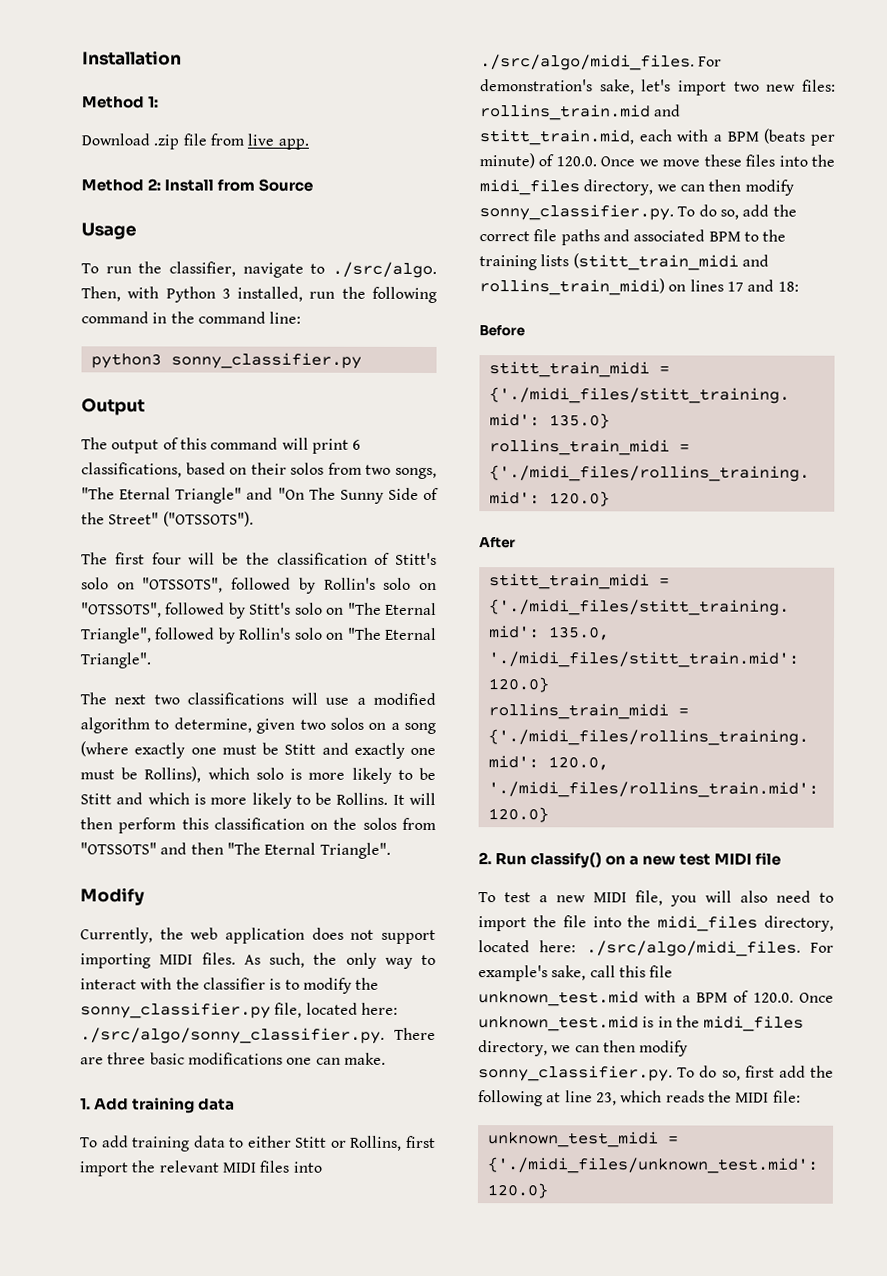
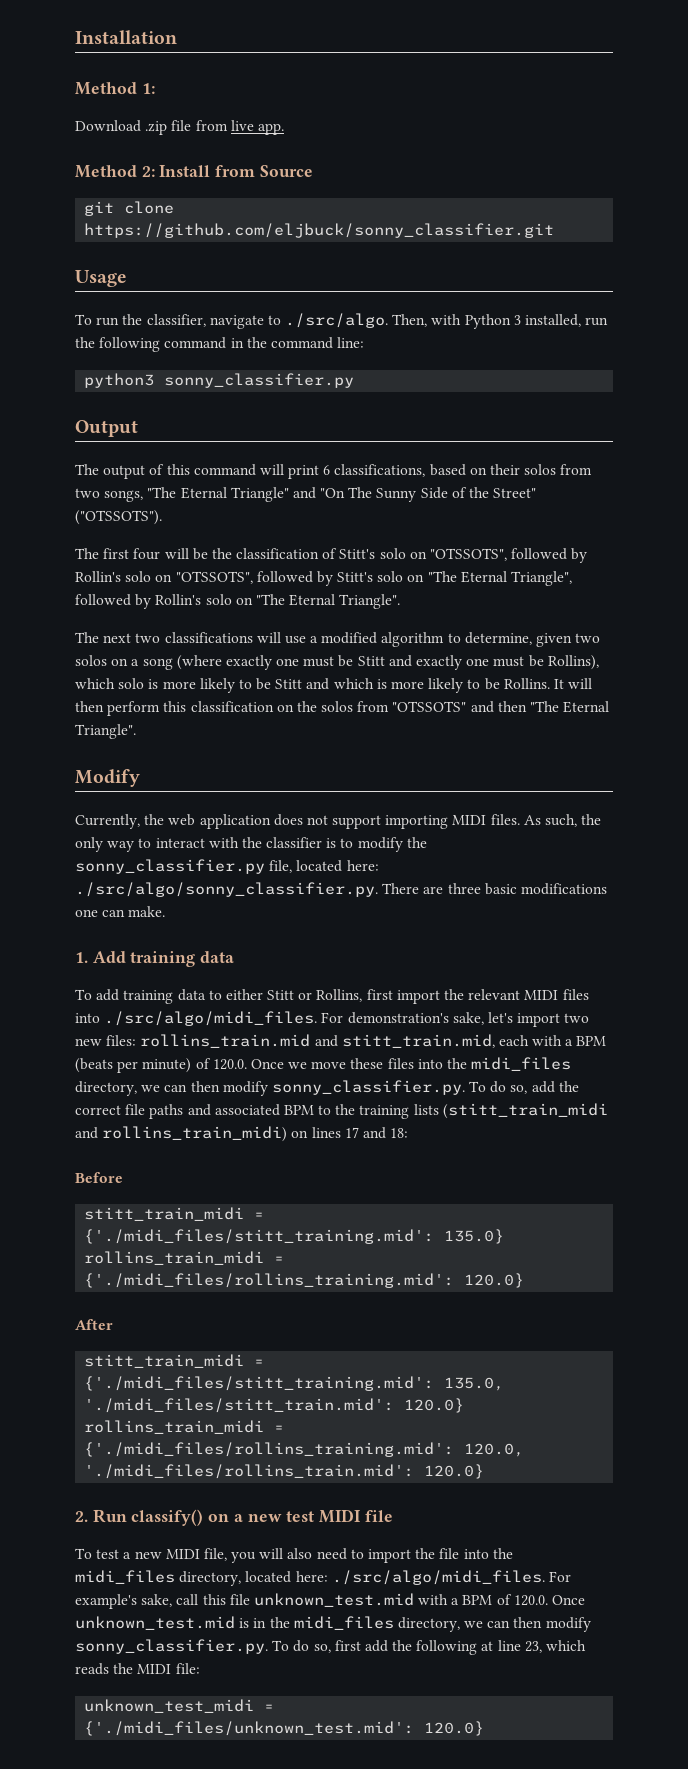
(314, 185) none -> [84,201,175,216] [84,223,555,238] // git clone https://github.com/eljbuck/sonny_classifier.git

